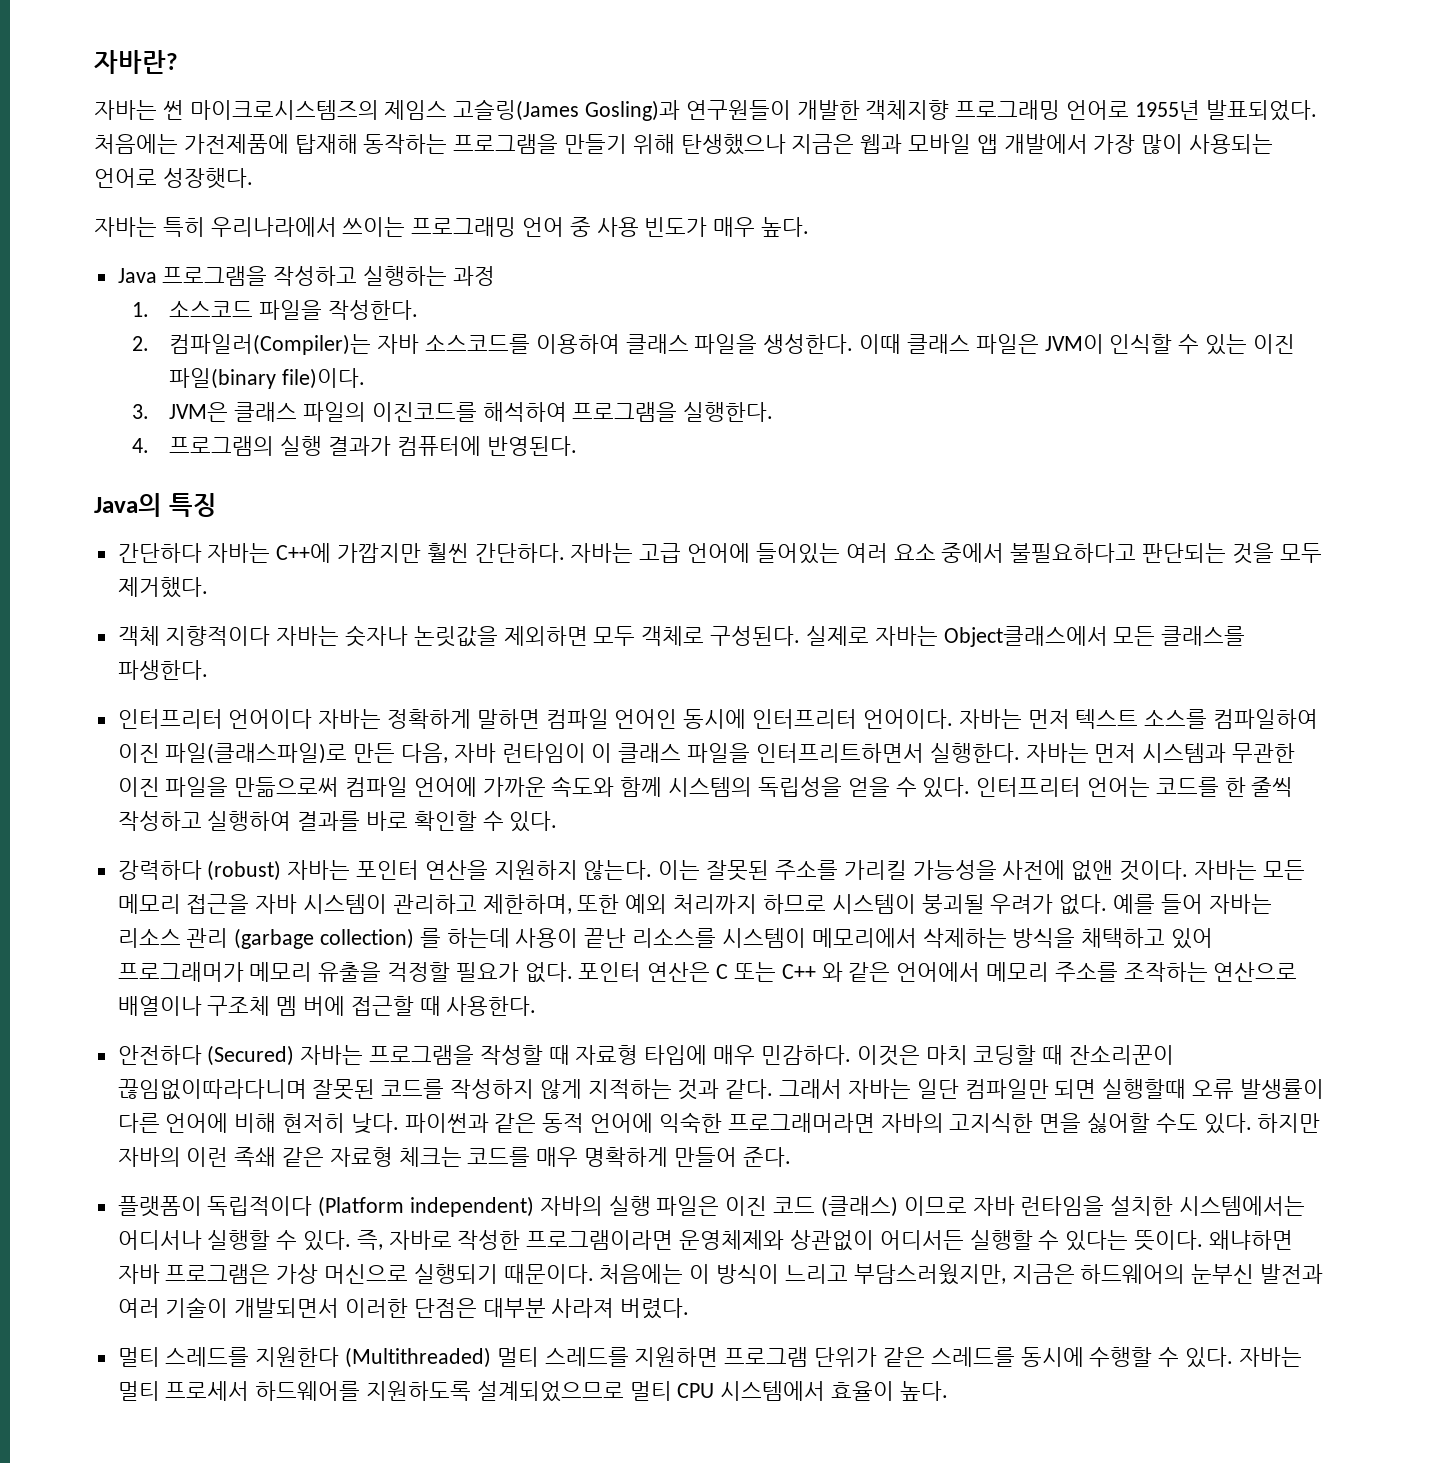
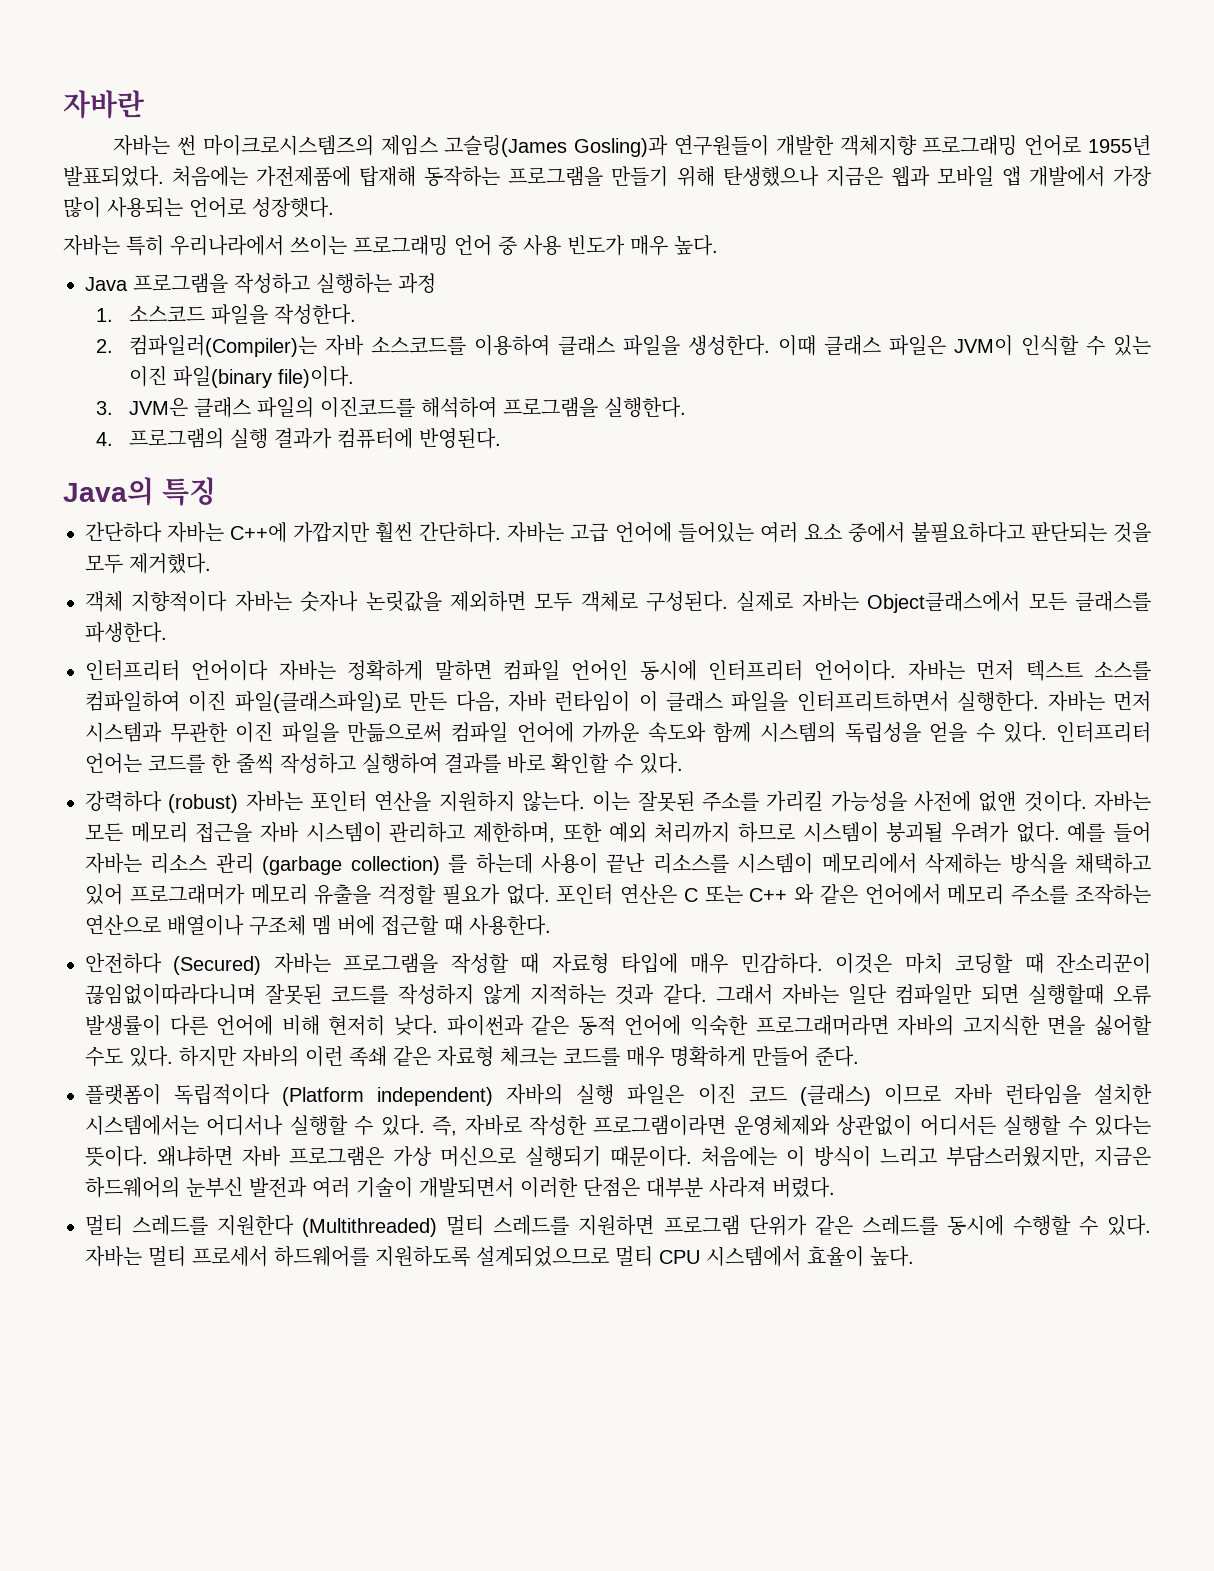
[94,50,178,74] 자바란? -> [63,90,145,119] 자바란

